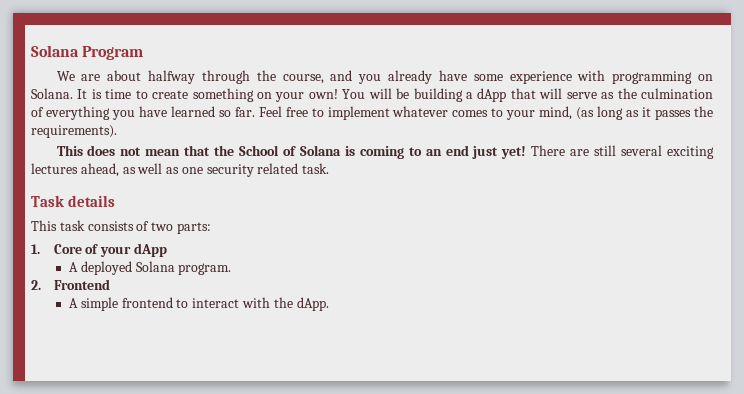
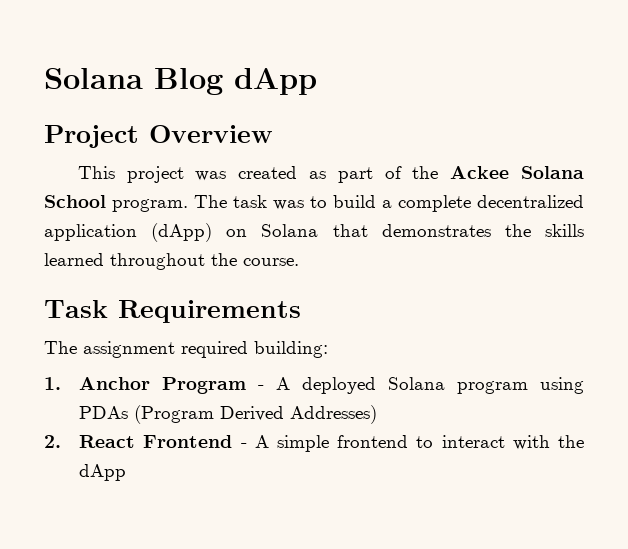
[31,45,144,60] [56,70,713,84] [31,88,714,102] [31,106,714,120] [31,125,117,138] [56,145,714,159] [31,163,330,177] [31,195,115,207] [31,220,211,234] [31,243,167,257] [69,261,232,275] Solana Program // We are about halfway through the course, and you already have some experience with programming on Solana. It is time to create something on your own! You will be building a dApp that will serve as the culmination of everything you have learned so far. Feel free to implement whatever comes to your mind, (as long as it passes the requirements). // This does not mean that the School of Solana is coming to an end just yet! There are still several exciting lectures ahead, as well as one security related task. // Task details // This task consists of two parts: // 1. Core of your dApp // A deployed Solana program. -> [44,68,317,95] [44,125,273,148] [77,166,584,183] [44,195,584,212] [44,223,585,242] [44,253,299,270] [44,300,301,323] [44,341,328,358] [44,377,584,394] [79,405,378,424] Solana Blog dApp // Project Overview // This project was created as part of the Ackee Solana School program. The task was to build a complete decentralized application (dApp) on Solana that demonstrates the skills learned throughout the course. // Task Requirements // The assignment required building: // 1. Anchor Program - A deployed Solana program using PDAs (Program Derived Addresses)
(41, 285) none -> [79,435,136,448] React
(110, 284) // -> [240,443,247,448] -
[296,297,329,311] dApp. -> [79,464,127,481] dApp

